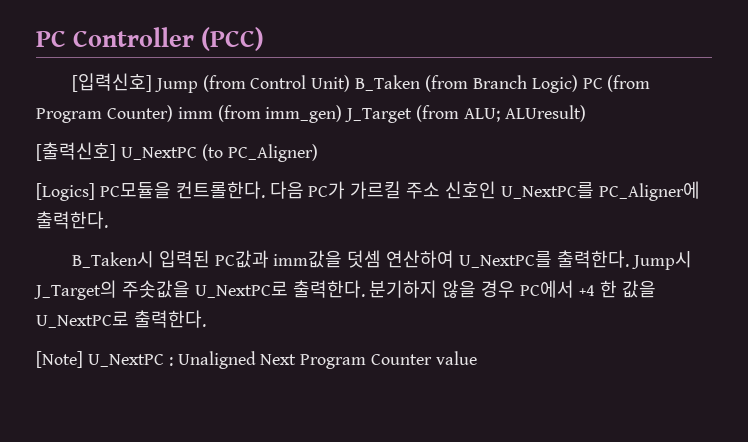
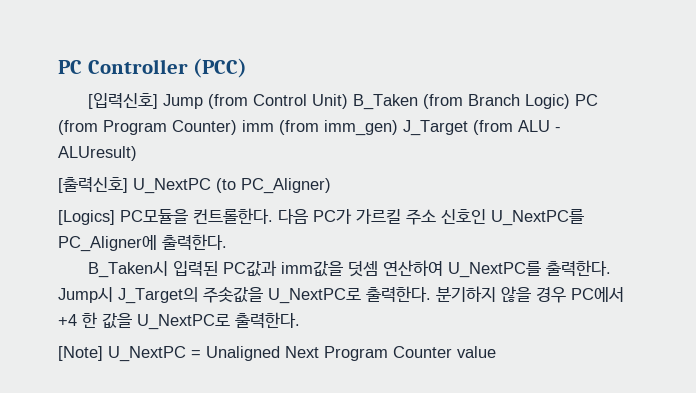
[464,108,501,122] ALU; -> [518,120,561,132] ALU -
[168,357,173,366] : -> [191,350,201,358] =

